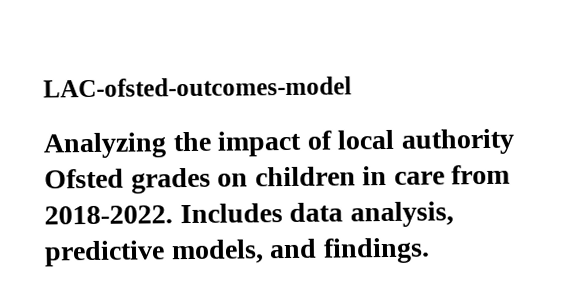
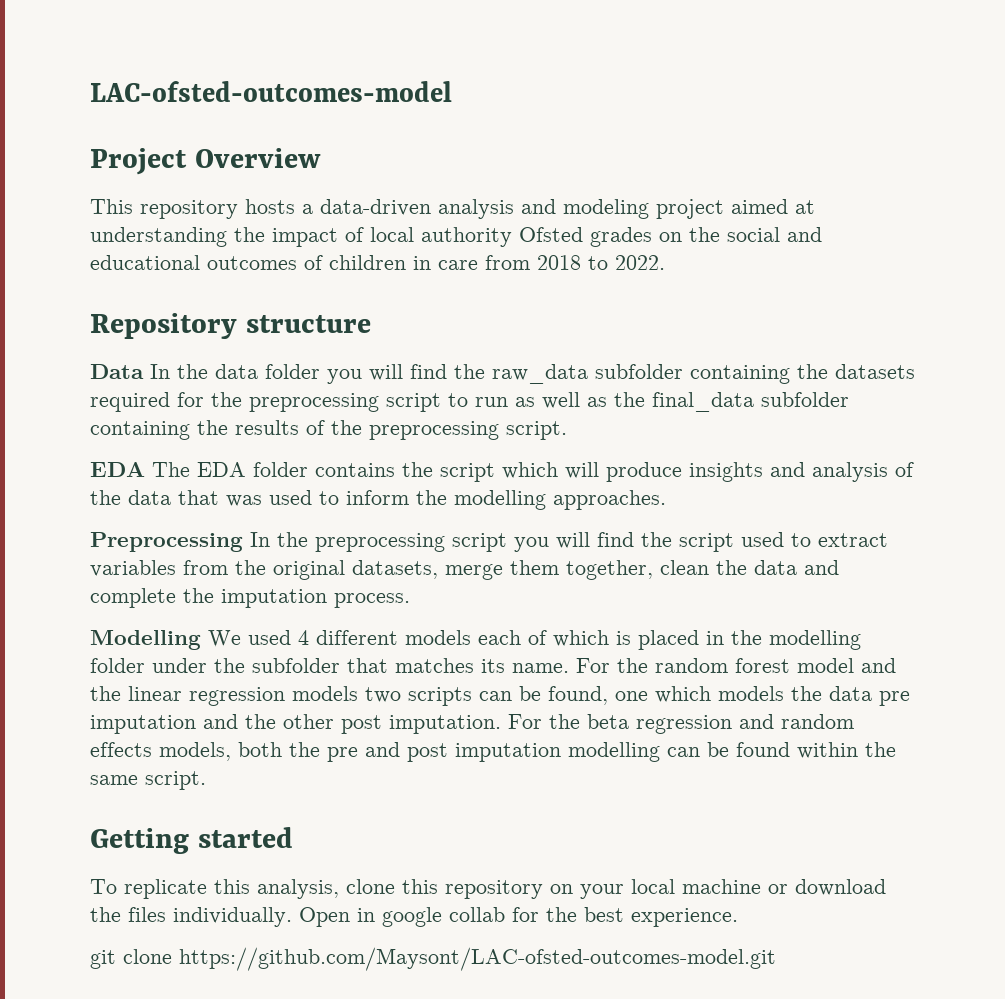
[43,132,167,159] Analyzing -> [90,148,321,175] [90,199,815,219] [90,227,227,247] Project Overview // This repository hosts a data-driven analysis and modeling project aimed at understanding
[254,164,511,187] [44,201,454,228] [44,237,430,267] children in care from 2018-2022. Includes data analysis, predictive models, and findings. -> [689,227,822,242] [90,255,665,270] [90,313,371,339] [90,364,915,384] [90,392,849,412] [90,420,567,440] [90,462,914,482] [90,490,666,510] [90,532,888,552] [90,560,839,580] [90,588,410,608] [90,630,861,650] [90,658,896,673] [90,686,910,706] [90,714,854,734] [90,742,896,762] [90,771,206,790] [90,827,293,854] [90,879,886,899] [90,907,738,927] [90,947,776,971] the social and educational outcomes of children in care from 2018 to 2022. // Repository structure // Data In the data folder you will find the raw_data subfolder containing the datasets required for the preprocessing script to run as well as the final_data subfolder containing the results of the preprocessing script. // EDA The EDA folder contains the script which will produce insights and analysis of the data that was used to inform the modelling approaches. // Preprocessing In the preprocessing script you will find the script used to extract variables from the original datasets, merge them together, clean the data and complete the imputation process. // Modelling We used 4 different models each of which is placed in the modelling folder under the subfolder that matches its name. For the random forest model and the linear regression models two scripts can be found, one which models the data pre imputation and the other post imputation. For the beta regression and random effects models, both the pre and post imputation modelling can be found within the same script. // Getting started // To replicate this analysis, clone this repository on your local machine or download the files individually. Open in google collab for the best experience. // git clone https://github.com/Maysont/LAC-ofsted-outcomes-model.git

